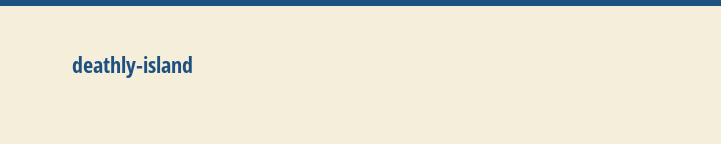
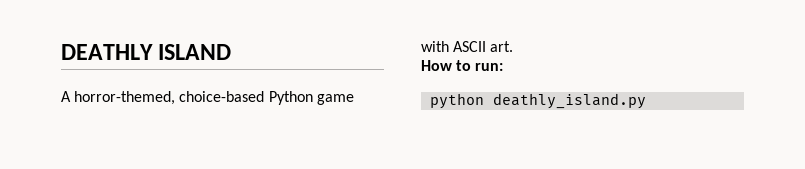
[72,56,193,78] deathly-island -> [61,44,232,60] [61,91,354,105] [421,41,514,52] [421,60,504,71] [430,93,647,109] DEATHLY ISLAND // A horror-themed, choice-based Python game with ASCII art. // How to run: // python deathly_island.py

